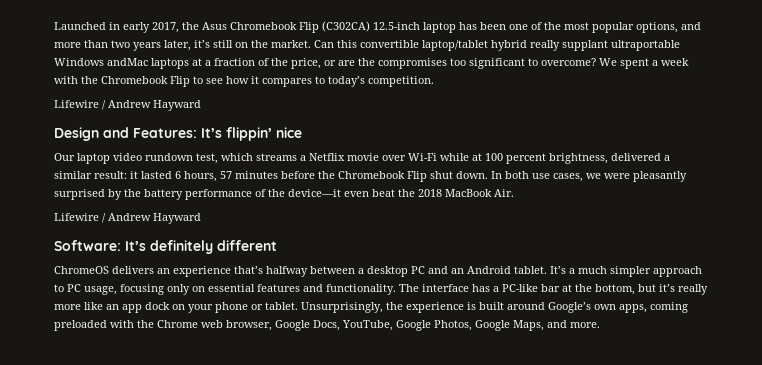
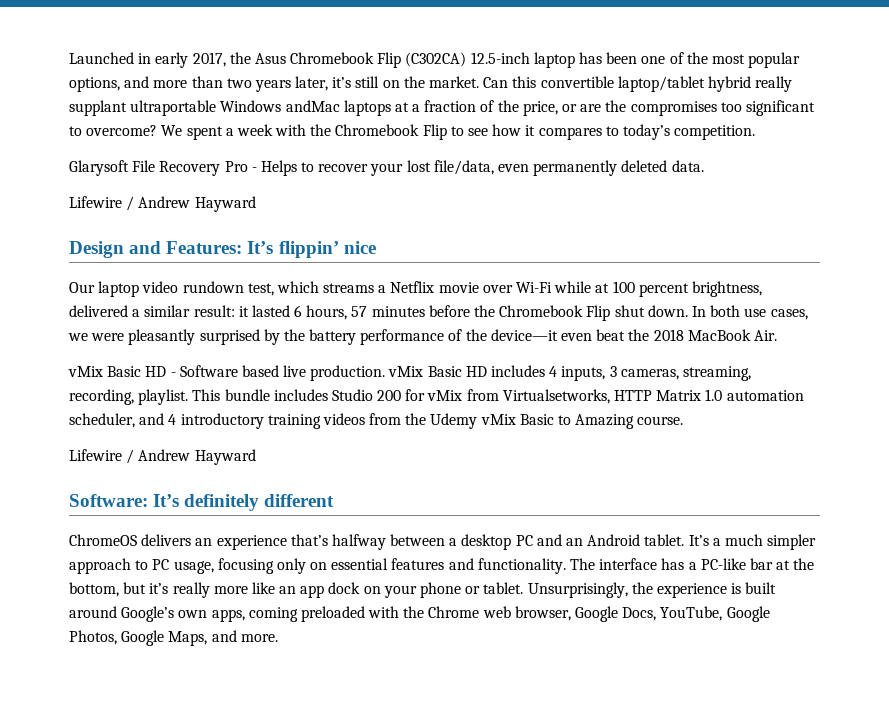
(434, 81) none -> [69,160,704,176] // Glarysoft File Recovery Pro - Helps to recover your lost file/data, even permanently deleted data.
(514, 193) none -> [68,365,751,381] [69,389,804,405] [69,413,684,429] // vMix Basic HD - Software based live production. vMix Basic HD includes 4 inputs, 3 cameras, streaming, recording, playlist. This bundle includes Studio 200 for vMix from Virtualsetworks, HTTP Matrix 1.0 automation scheduler, and 4 introductory training videos from the Udemy vMix Basic to Amazing course.

